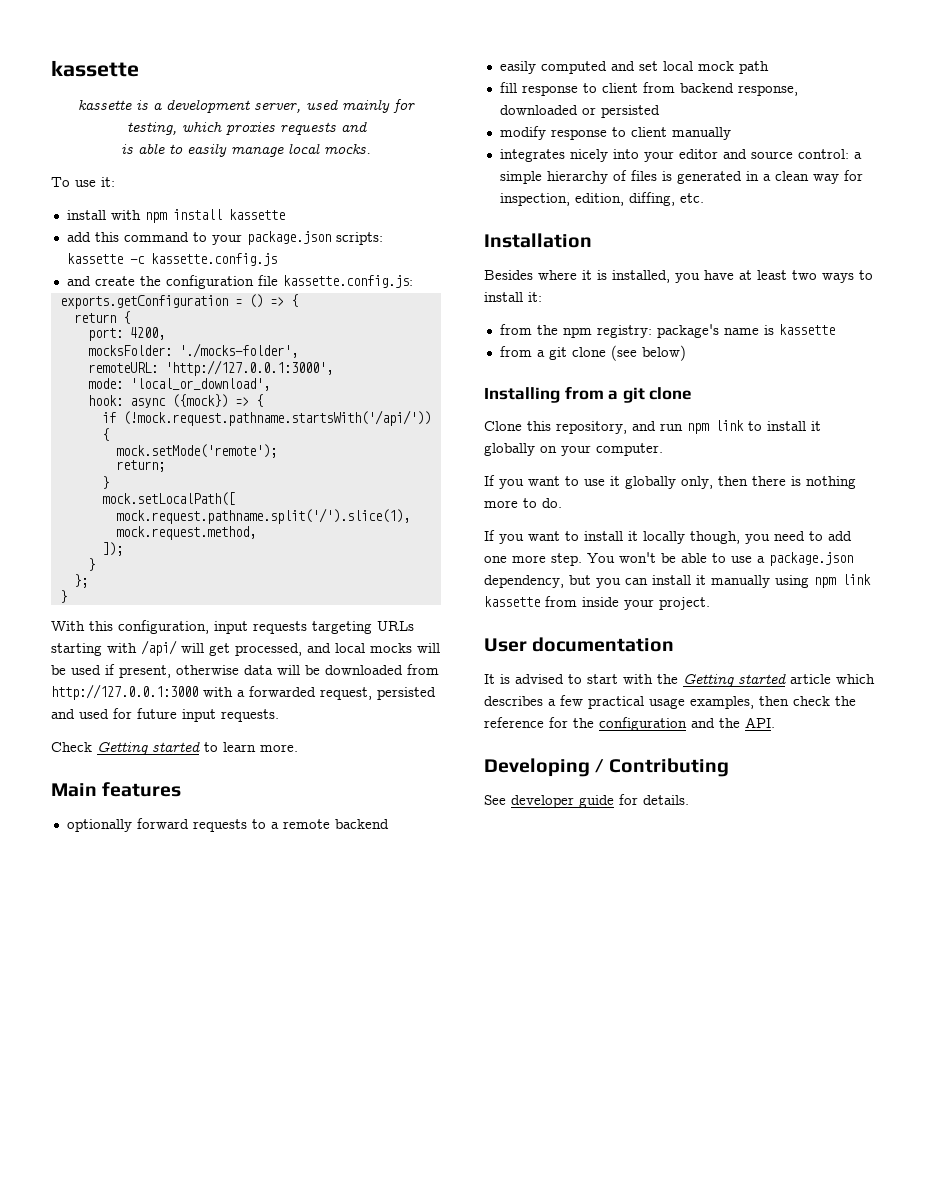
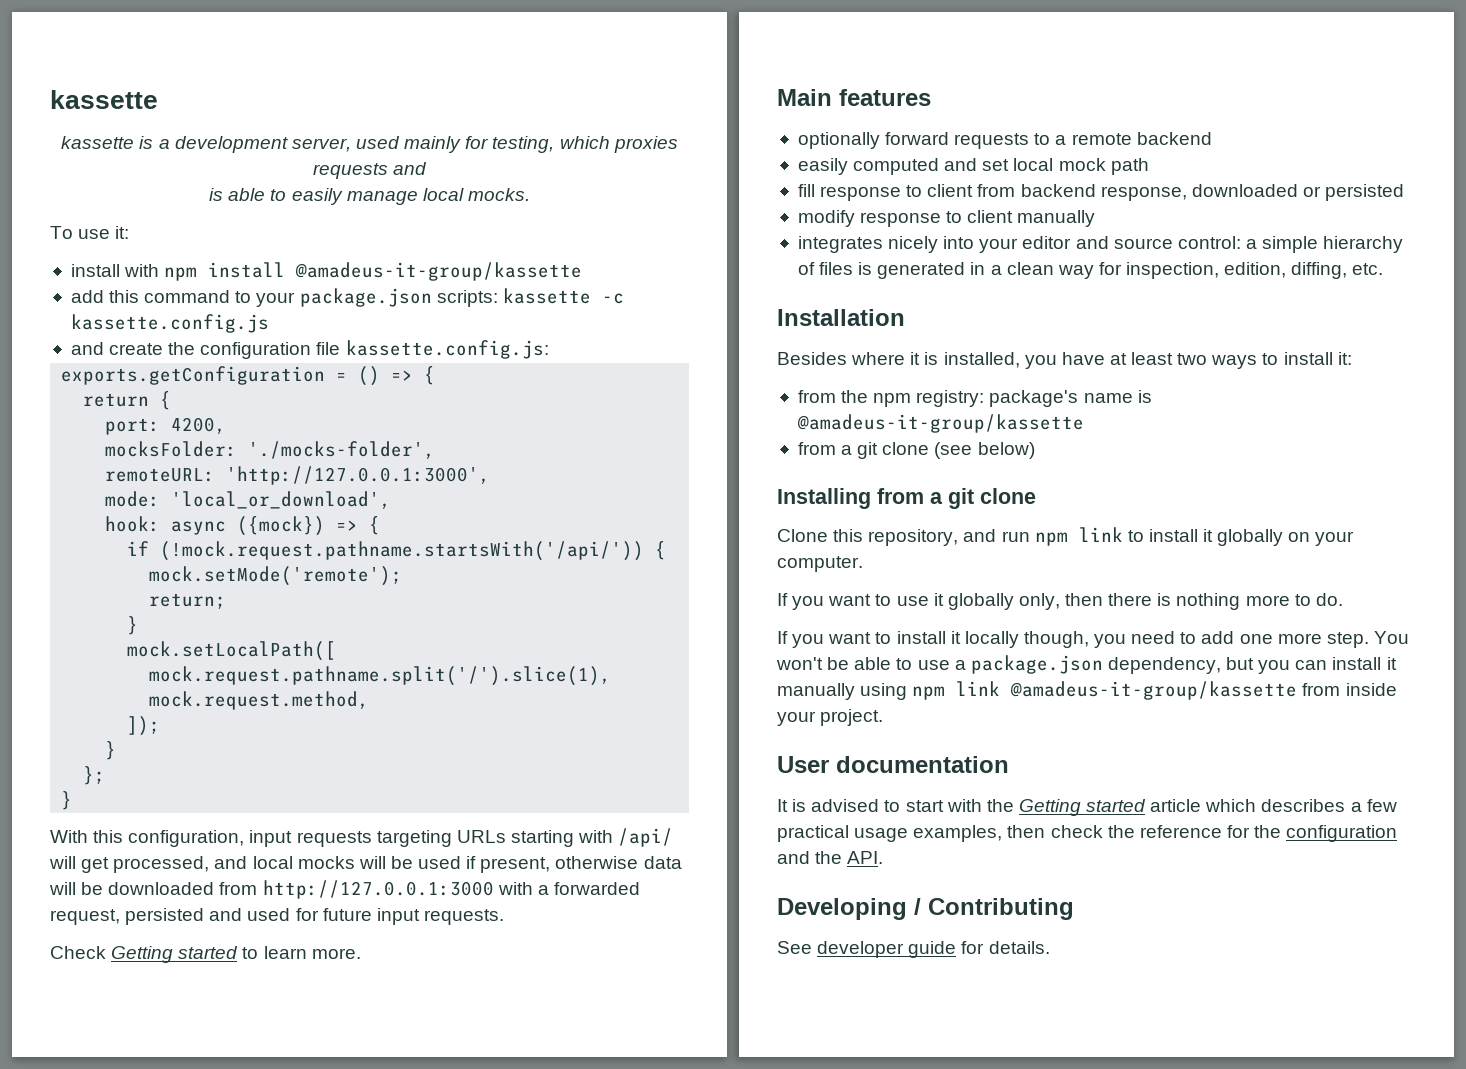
[228,209,285,220] kassette -> [295,262,583,281] @amadeus-it-group/kassette
[778,324,835,335] kassette -> [796,414,1084,433] @amadeus-it-group/kassette
[484,596,540,607] kassette -> [1010,681,1298,700] @amadeus-it-group/kassette

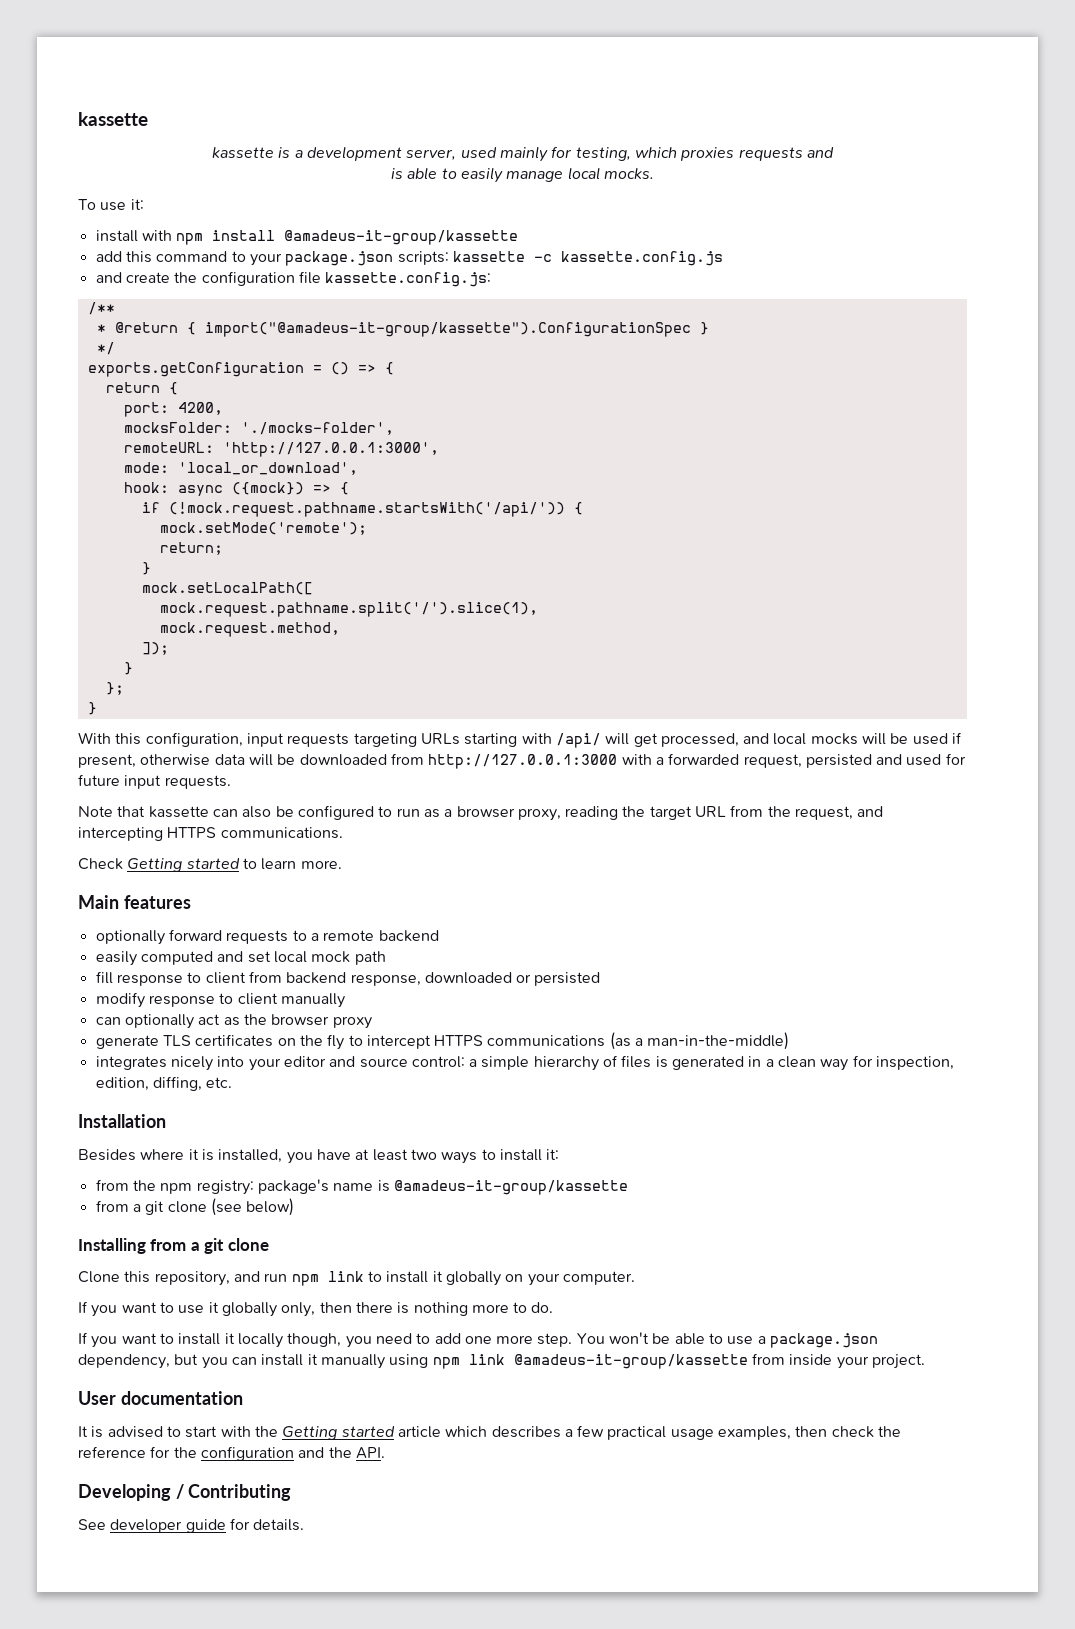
(549, 349) none -> [87,302,115,315] [96,322,709,337] [96,342,115,355] // /** // * @return { import("@amadeus-it-group/kassette").ConfigurationSpec } // */
(504, 917) none -> [78,805,884,821] [78,827,343,841] // Note that kassette can also be configured to run as a browser proxy, reading the target URL from the request, and intercepting HTTPS communications.
(1096, 218) none -> [95,1014,372,1029] [95,1032,790,1050] // can optionally act as the browser proxy // generate TLS certificates on the fly to intercept HTTPS communications (as a man-in-the-middle)

